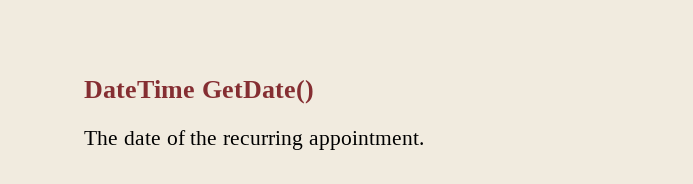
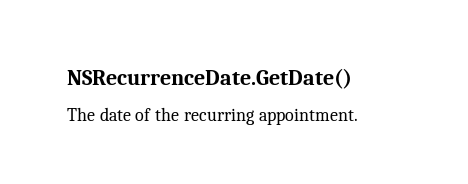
[84,79,315,104] DateTime GetDate() -> [67,68,352,89] NSRecurrenceDate.GetDate()

